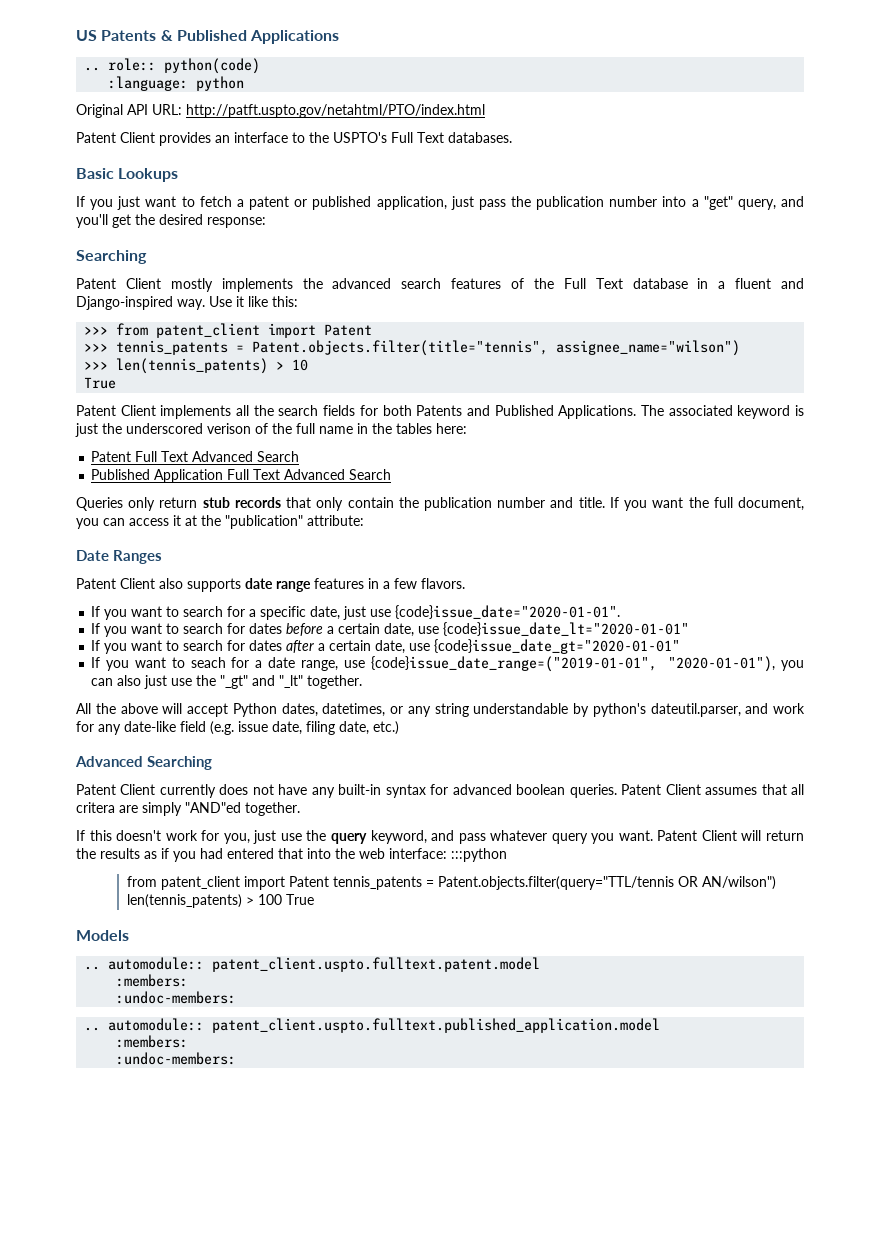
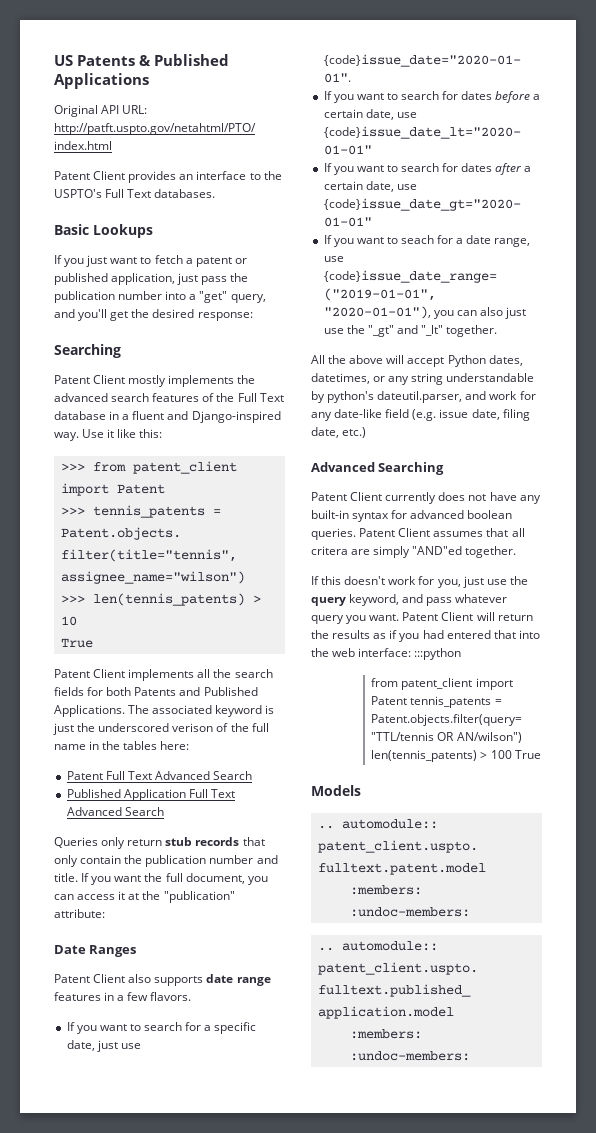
[84,58,261,74] [108,76,245,91] // .. role:: python(code) // :language: python -> (149, 81) none

